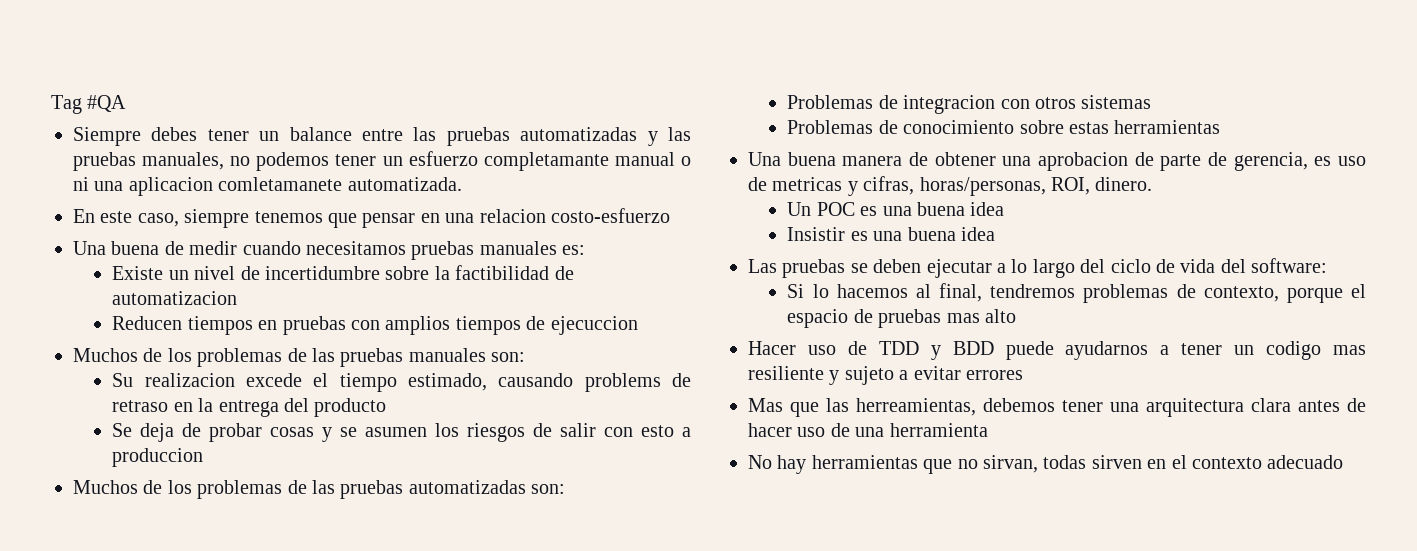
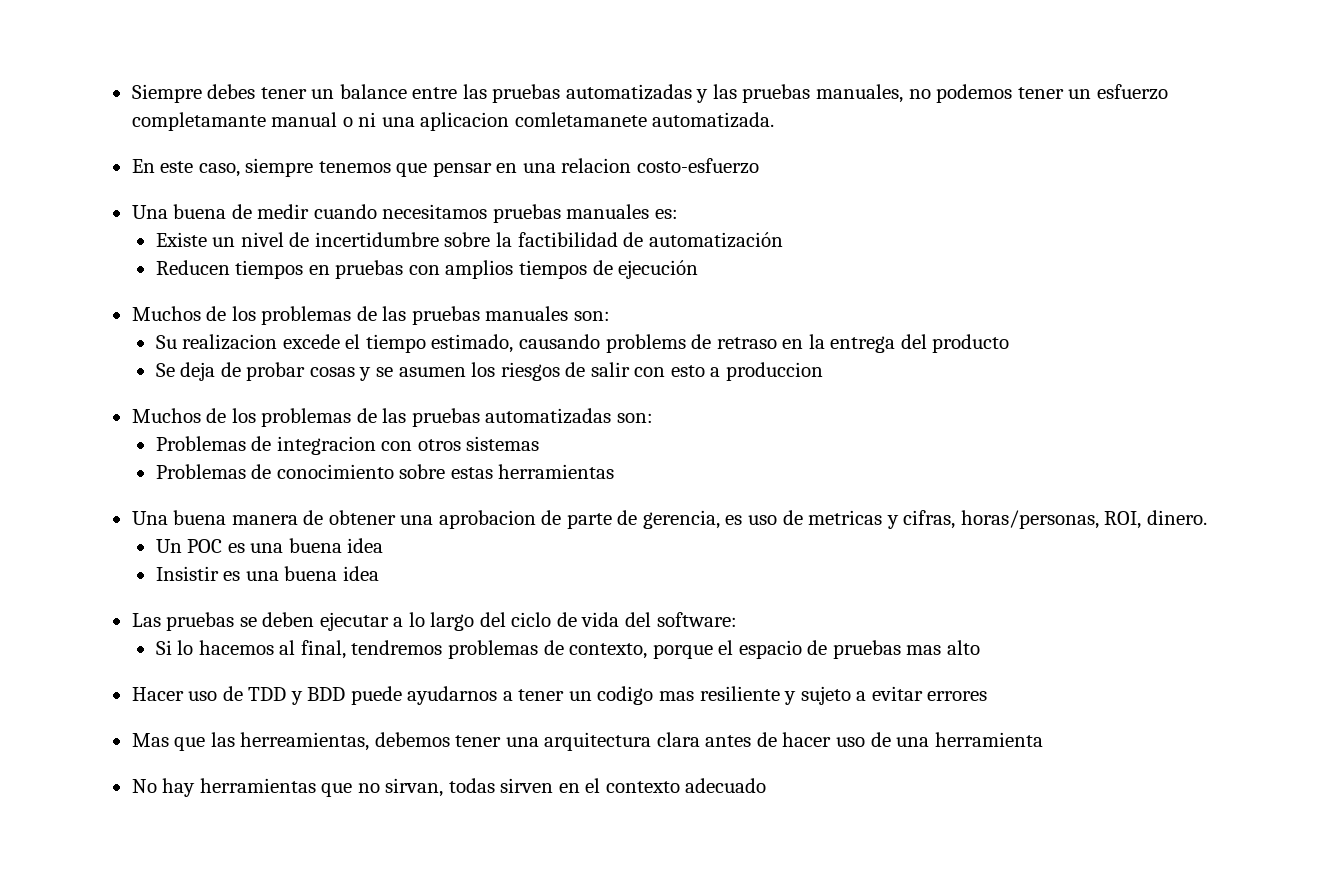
[51,95,127,114] Tag #QA // -> (131, 93) none
[112,291,238,305] automatizacion -> [648,232,783,248] automatización
[550,316,638,335] ejecuccion -> [618,260,699,279] ejecución

